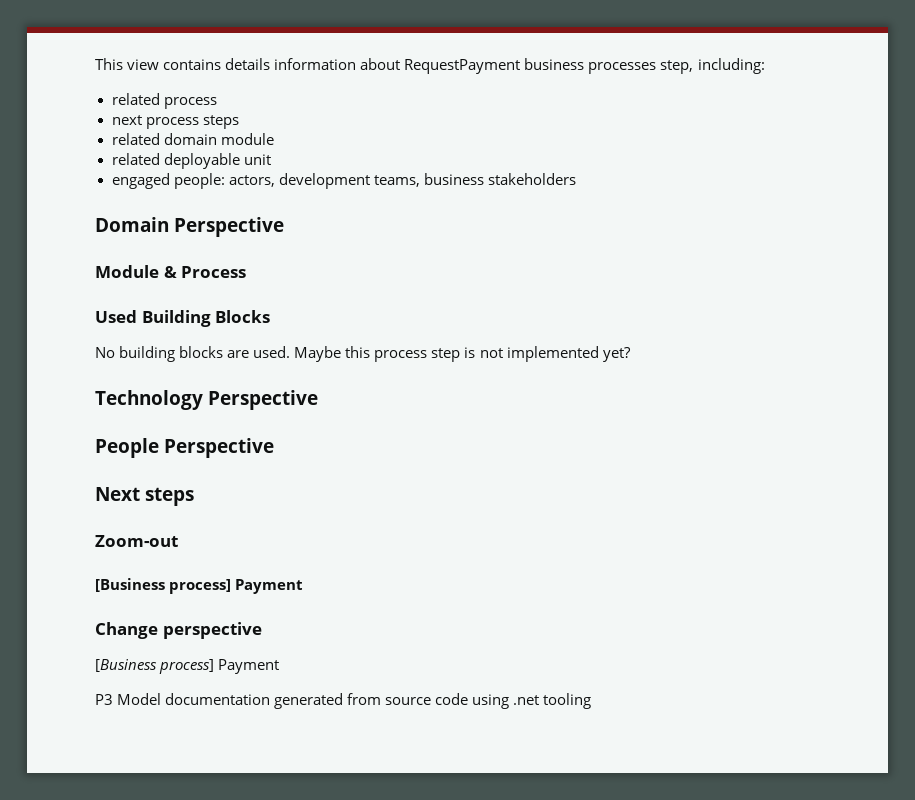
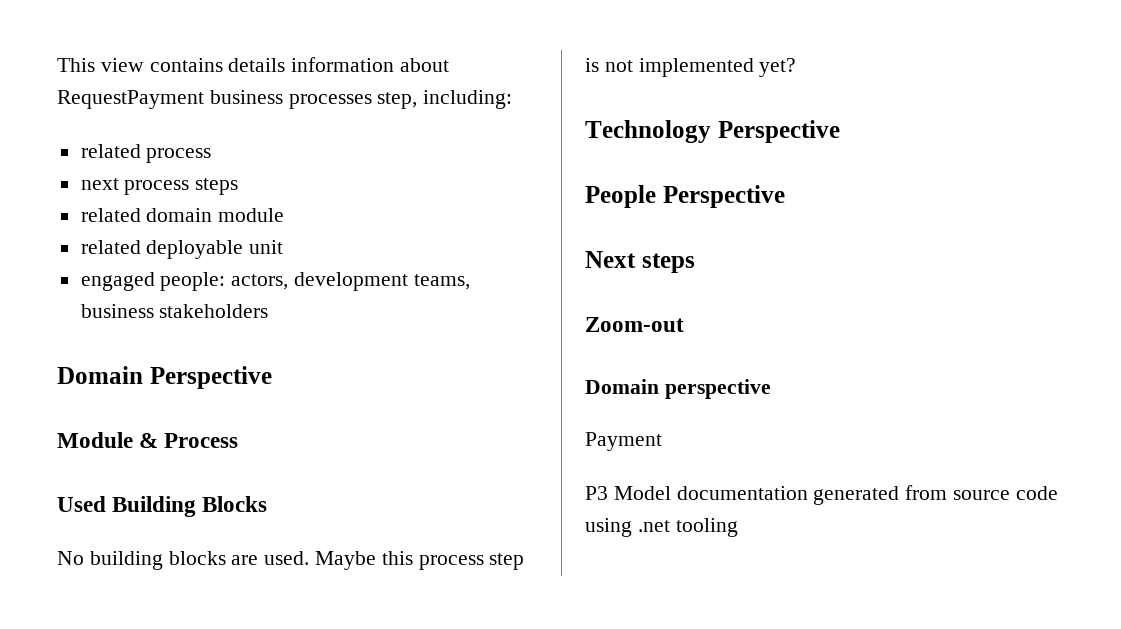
[95,578,304,594] [95,622,158,639] [Business process] Payment // Change -> [585,379,659,394] Domain
[95,659,215,674] [Business process] -> (771, 389) none

